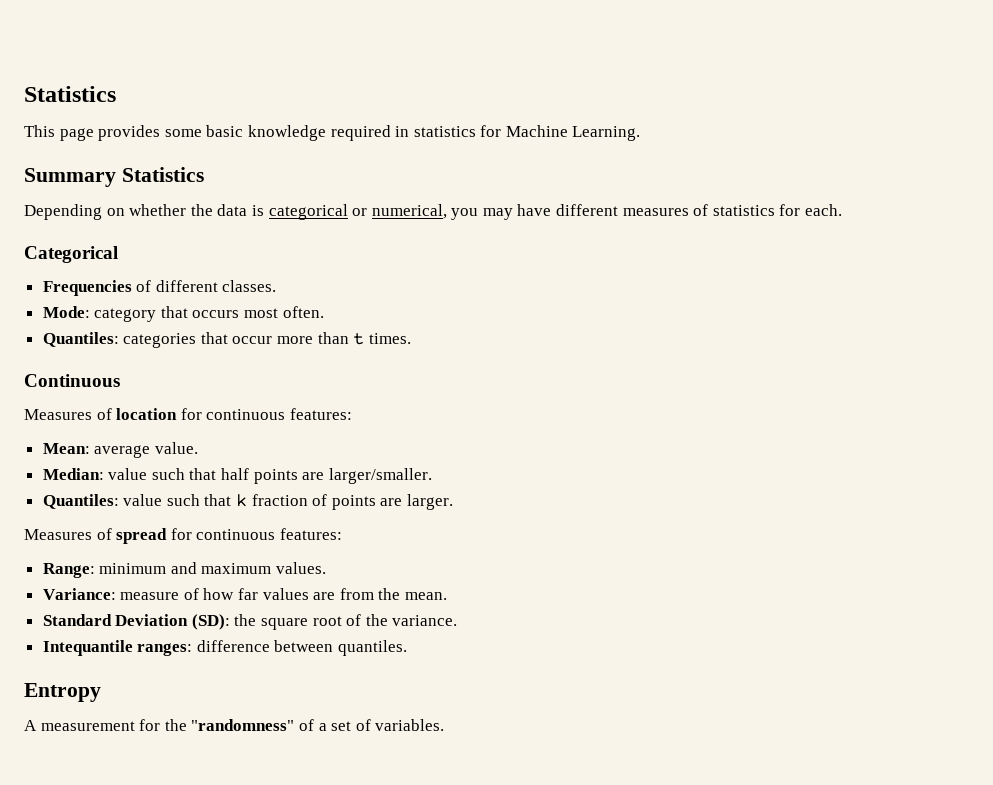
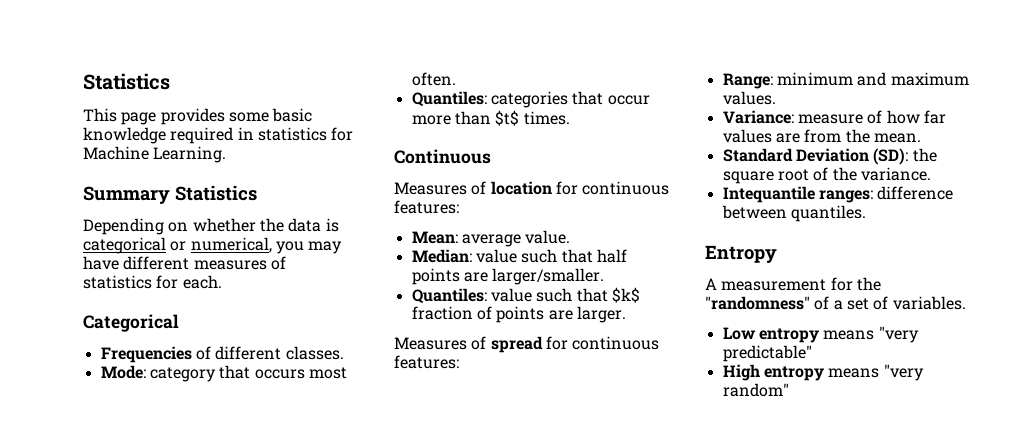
[353,333,365,345] t -> [495,110,520,126] $t$
[236,494,248,507] k -> [611,287,640,303] $k$
(445, 725) none -> [722,326,919,343] [722,345,812,362] [722,364,924,381] [722,383,789,397] // Low entropy means "very predictable" // High entropy means "very random"

